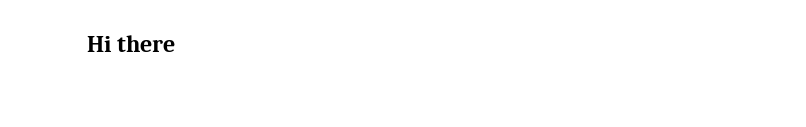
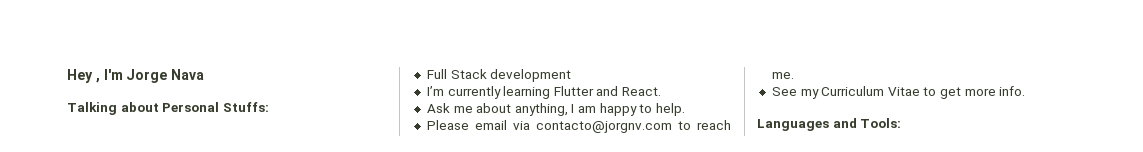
[87,35,176,52] Hi there -> [67,69,205,83] [67,102,269,115] [426,69,572,82] [426,86,662,99] [426,103,686,116] [426,120,731,133] [771,72,794,79] [771,86,1026,99] [757,118,902,131] Hey , I'm Jorge Nava // Talking about Personal Stuffs: // Full Stack development // I’m currently learning Flutter and React. // Ask me about anything, I am happy to help. // Please email via contacto@jorgnv.com to reach me. // See my Curriculum Vitae to get more info. // Languages and Tools:

